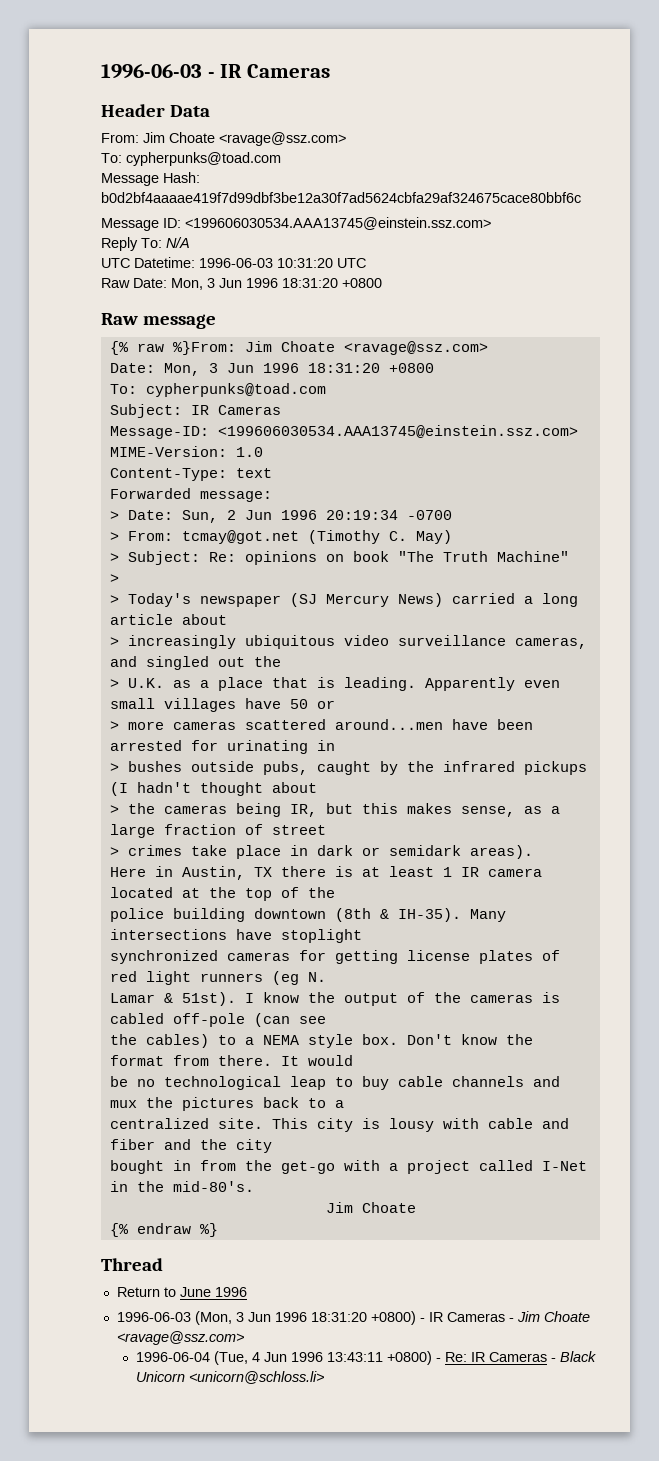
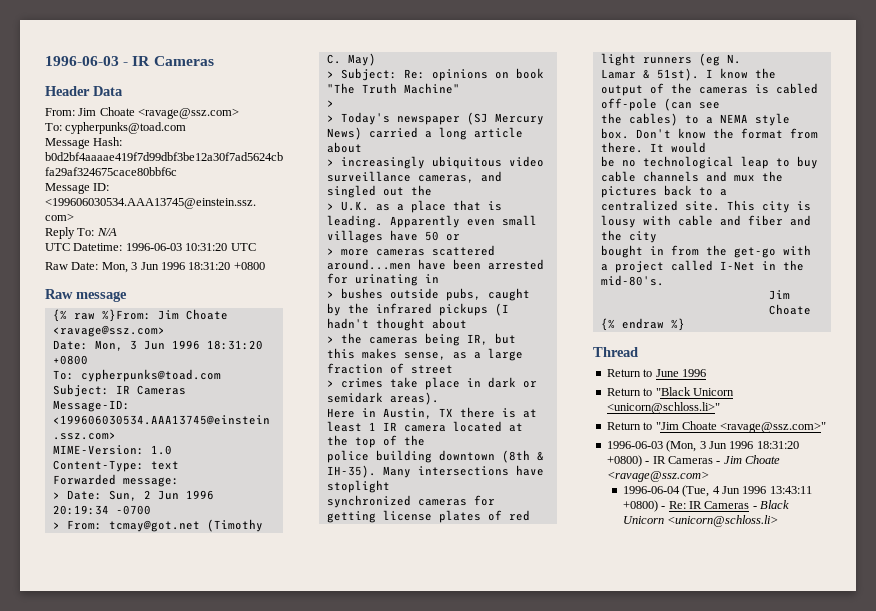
(247, 1292) none -> [606,387,734,396] [606,402,720,414] [606,421,827,433] // Return to "Black Unicorn <unicorn@schloss.li>" // Return to "Jim Choate <ravage@ssz.com>"

